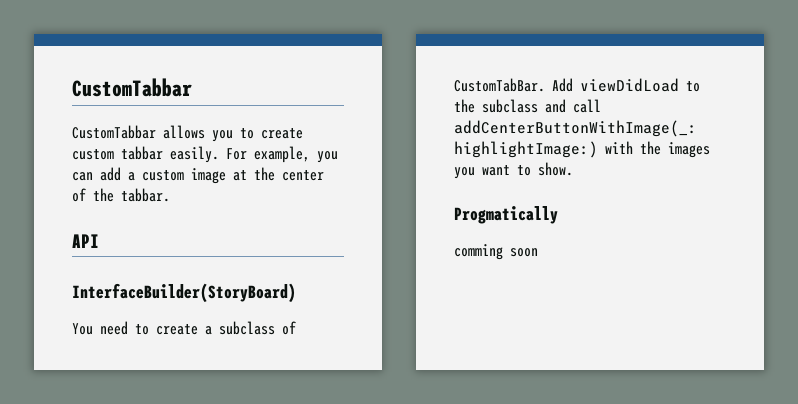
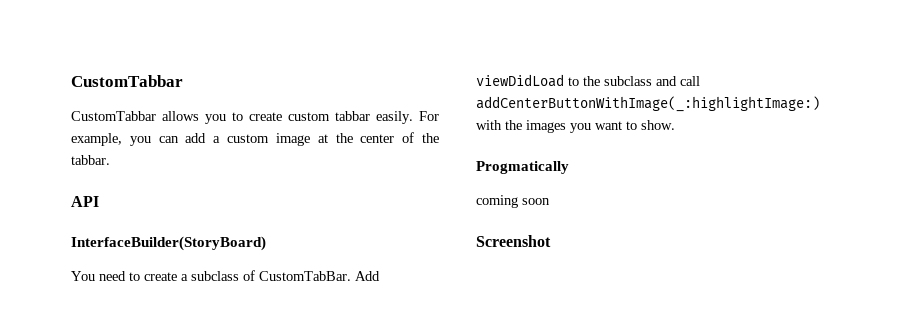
[454,244,503,260] comming -> [476,195,518,208] coming
(538, 252) none -> [476,235,551,247] // Screenshot

